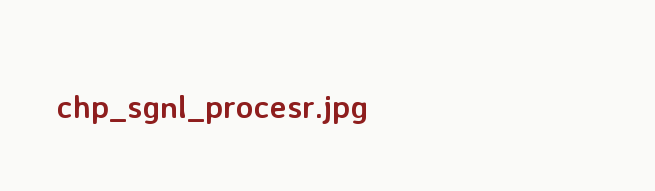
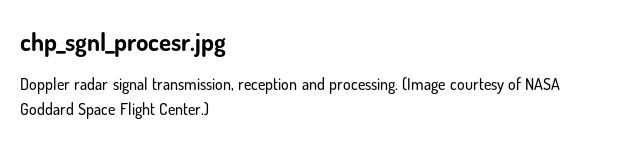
(368, 109) none -> [20,77,561,94] [20,102,209,119] // Doppler radar signal transmission, reception and processing. (Image courtesy of NASA Goddard Space Flight Center.)

